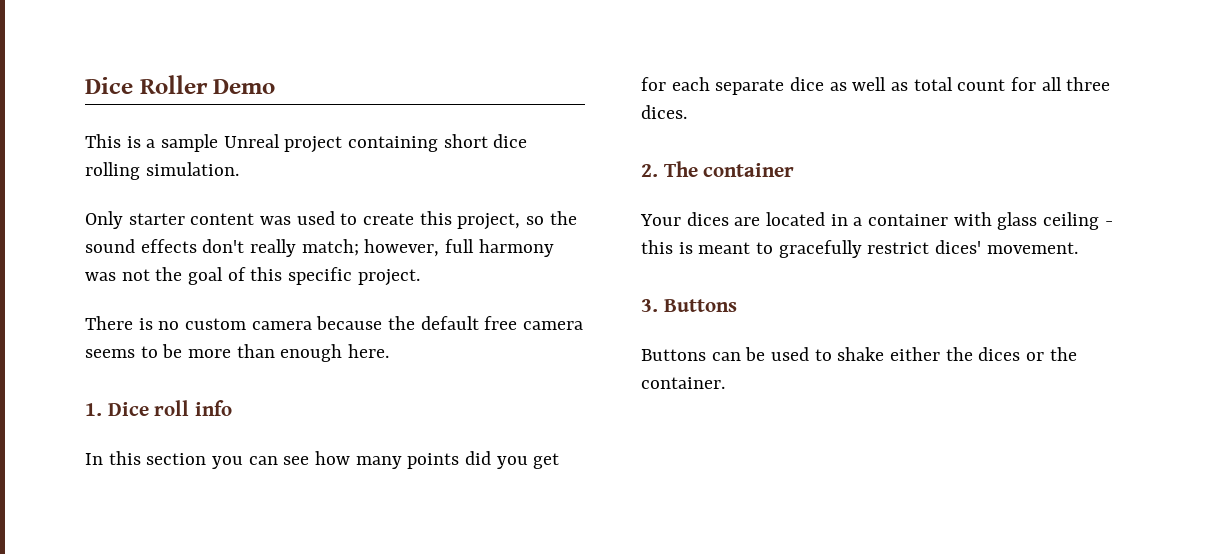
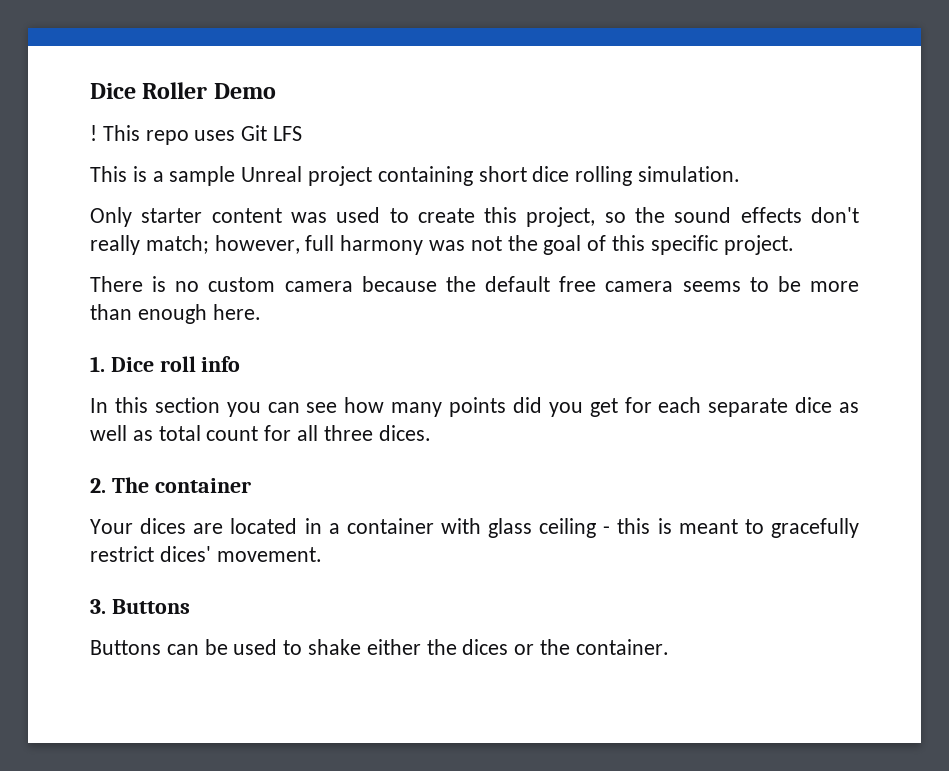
(276, 86) none -> [90,125,303,145] // ! This repo uses Git LFS

